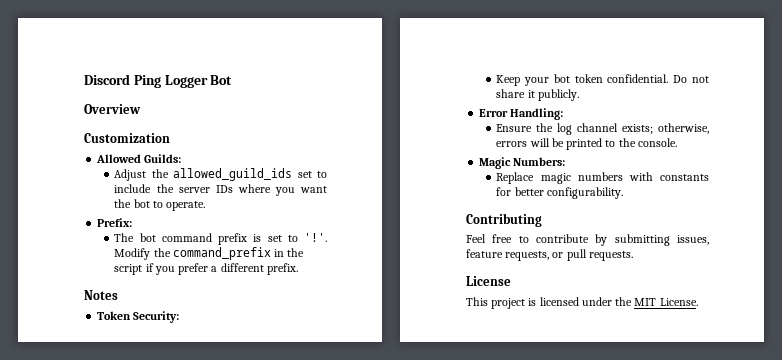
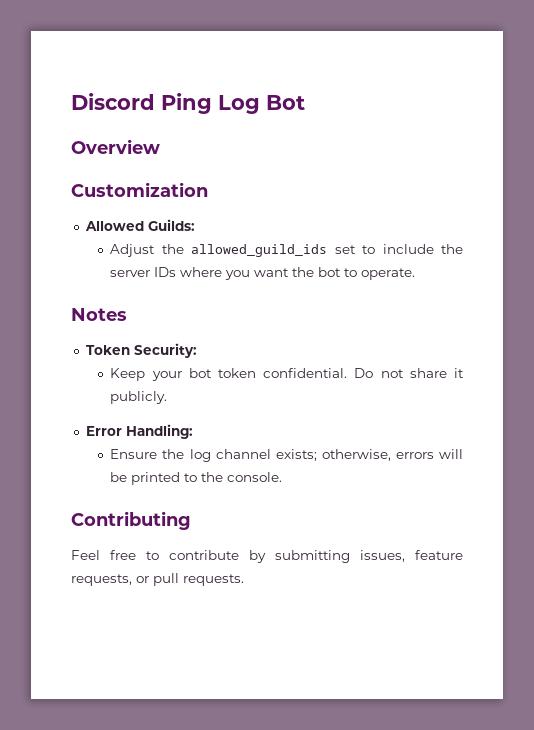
[164,75,208,88] Logger -> [218,95,260,114] Log
[97,218,133,227] [114,233,327,245] [114,247,305,260] [114,263,298,275] // Prefix: // The bot command prefix is set to '!'. Modify the command_prefix in the script if you prefer a different prefix. -> (416, 274) none
[479,157,566,169] [496,172,709,184] [496,187,623,199] // Magic Numbers: // Replace magic numbers with constants for better configurability. -> (283, 477) none
[466,276,511,286] [466,297,698,309] // License // This project is licensed under the MIT License. -> (244, 580) none

